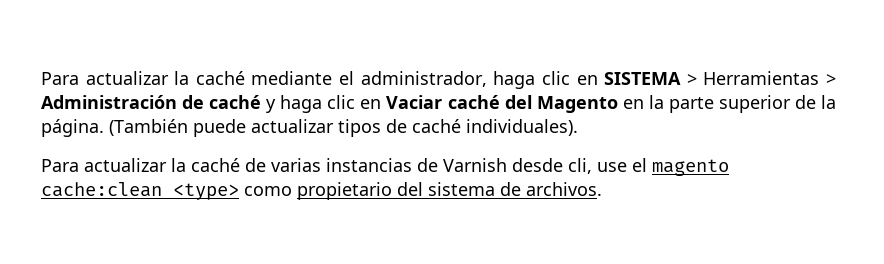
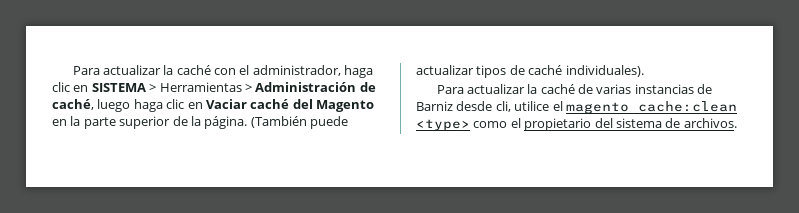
[41,71,333,85] Para actualizar la caché mediante -> [72,65,237,75] Para actualizar la caché con
[209,95,277,113] caché y -> [52,99,131,112] caché, luego
[443,158,507,172] Varnish -> [416,101,453,111] Barniz
[597,162,627,172] use -> [514,101,550,111] utilice
(292, 191) none -> [510,118,521,128] el

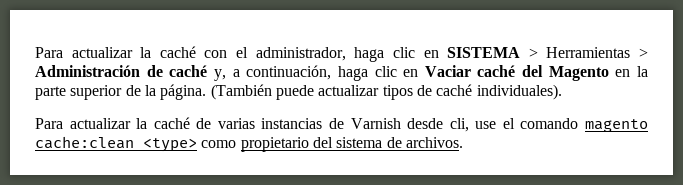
[52,99,131,112] caché, luego -> [169,65,332,81] caché y, a continuación,
[416,101,453,111] Barniz -> [350,118,401,129] Varnish
[514,101,563,111] utilice el -> [475,118,579,129] use el comando
[510,118,521,128] el -> (237, 144) none

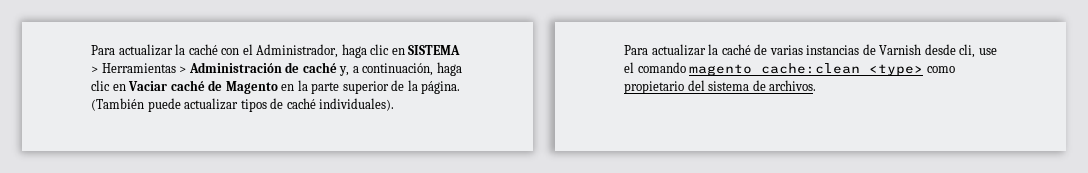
[255,47,346,61] administrador, -> [256,44,339,58] Administrador,
[522,65,544,77] del -> [208,80,223,91] de

